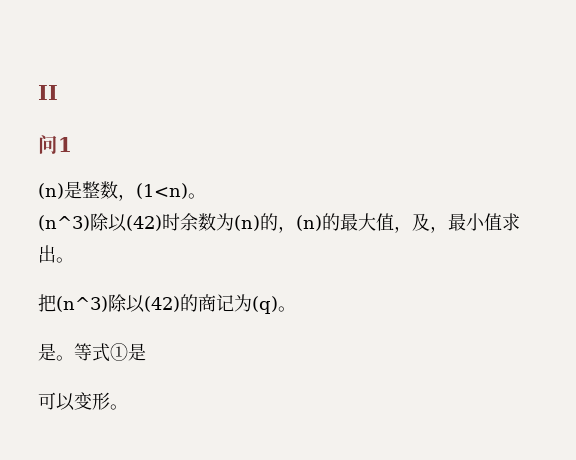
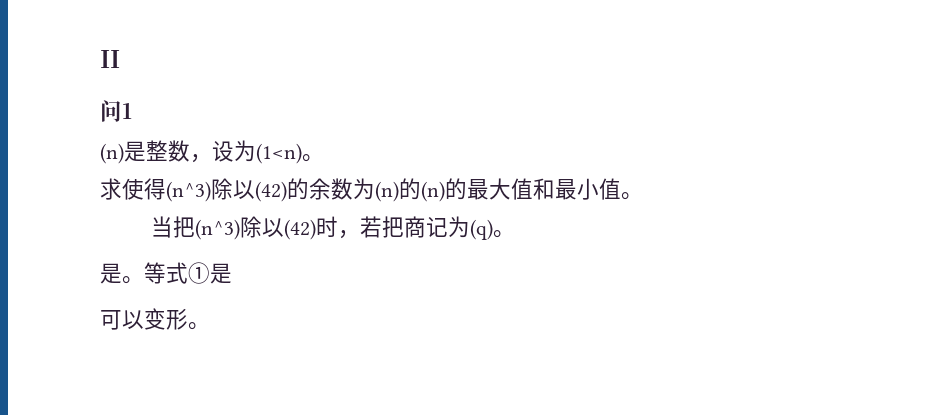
(136, 197) none -> [212,140,256,162] 设为
[38,213,520,233] [38,245,74,263] [38,294,198,313] (n^3)除以(42)时余数为(n)的，(n)的最大值，及，最小值求出。 // 把(n^3)除以(42)的 -> [100,178,643,202] [150,216,404,240] 求使得(n^3)除以(42)的余数为(n)的(n)的最大值和最小值。 // 当把(n^3)除以(42)时，若把

